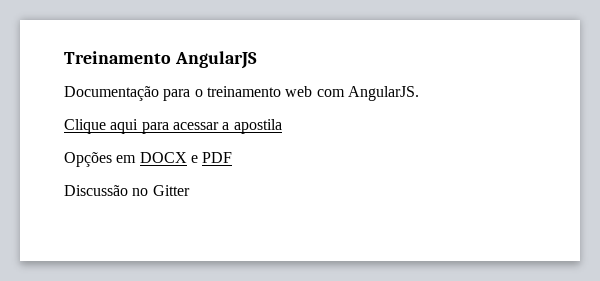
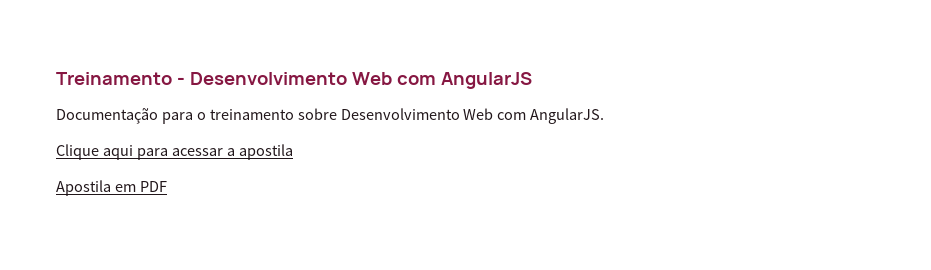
(171, 57) none -> [176,72,436,85] - Desenvolvimento Web com
[285,86,313,97] web -> [297,108,494,120] sobre Desenvolvimento Web
[64,152,233,167] [64,185,190,196] Opções em DOCX e PDF // Discussão no Gitter -> [56,180,167,196] Apostila em PDF

